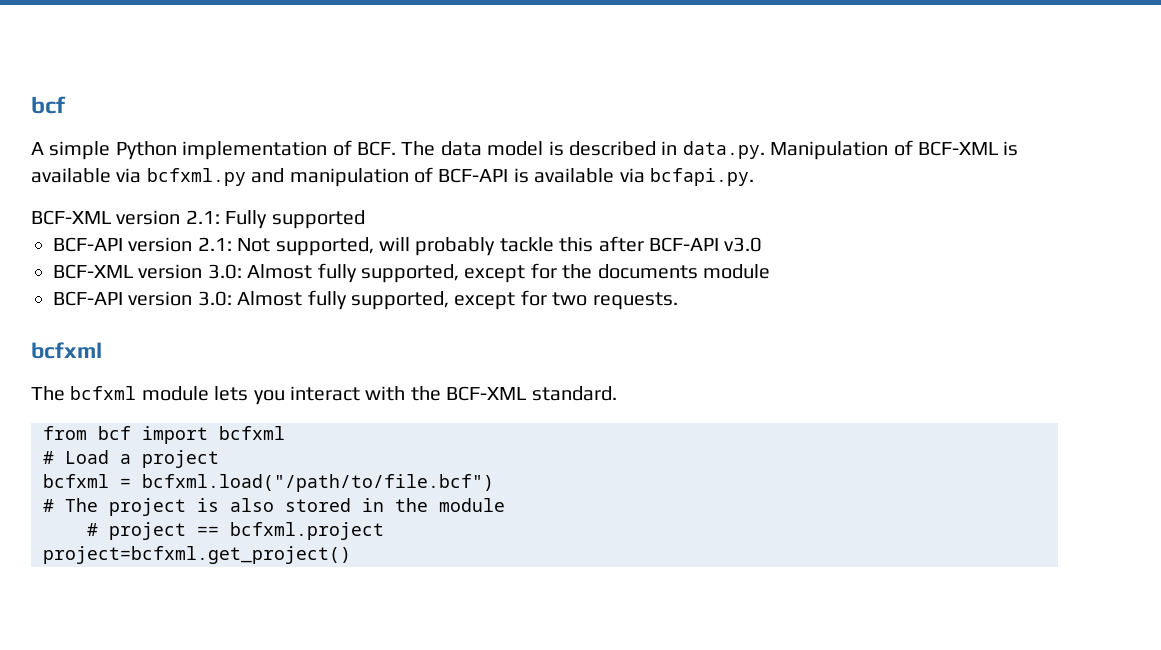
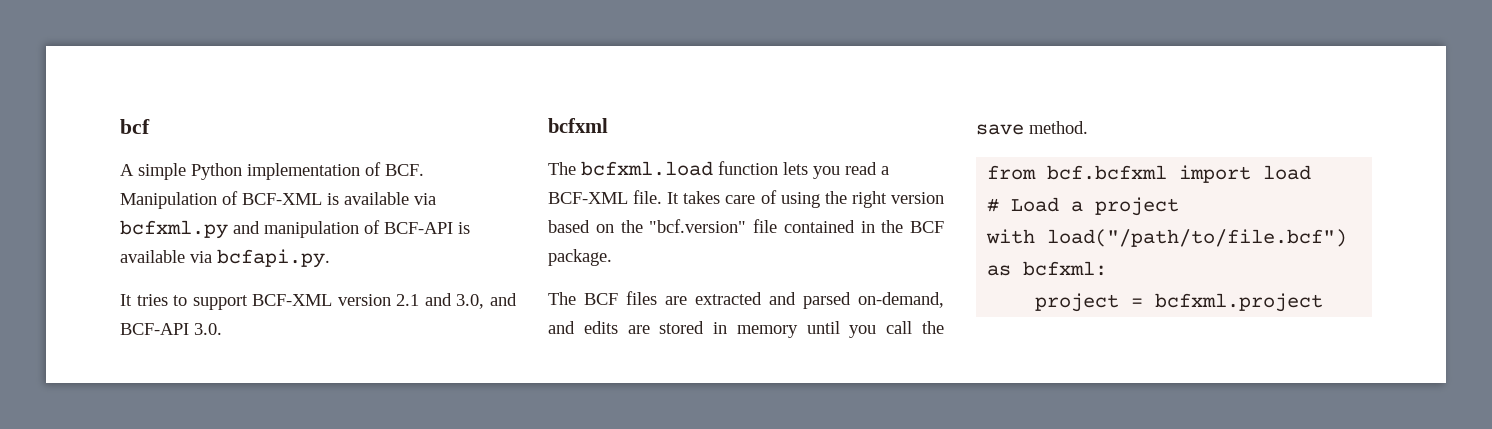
[401,141,765,159] The data model is described in data.py. -> (424, 170) none
[31,210,365,229] [53,236,763,256] [53,263,770,283] [53,290,678,310] [31,342,102,359] [31,386,617,405] [43,426,285,444] [43,450,219,468] [43,474,494,492] [43,498,505,516] [87,522,219,540] BCF-XML version 2.1: Fully supported // BCF-API version 2.1: Not supported, will probably tackle this after BCF-API v3.0 // BCF-XML version 3.0: Almost fully supported, except for the documents module // BCF-API version 3.0: Almost fully supported, except for two requests. // bcfxml // The bcfxml module lets you interact with the BCF-XML standard. // from bcf import bcfxml // # Load a project // bcfxml = bcfxml.load("/path/to/file.bcf") // # The project is also stored in the module // # project == -> [120,293,517,310] [120,323,222,335] [548,118,608,133] [548,161,889,179] [548,190,944,208] [548,219,944,233] [548,249,612,266] [548,291,944,309] [548,321,944,338] [976,121,1088,135] [987,165,1312,183] [987,197,1180,216] [986,229,1348,247] [987,261,1108,276] [1035,293,1144,312] It tries to support BCF-XML version 2.1 and 3.0, and BCF-API 3.0. // bcfxml // The bcfxml.load function lets you read a BCF-XML file. It takes care of using the right version based on the "bcf.version" file contained in the BCF package. // The BCF files are extracted and parsed on-demand, and edits are stored in memory until you call the save method. // from bcf.bcfxml import load // # Load a project // with load("/path/to/file.bcf") as bcfxml: // project =
[43,546,351,564] // project=bcfxml.get_project() -> (1324, 302) none

